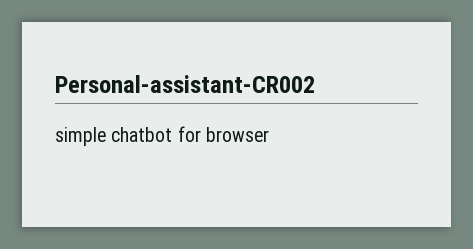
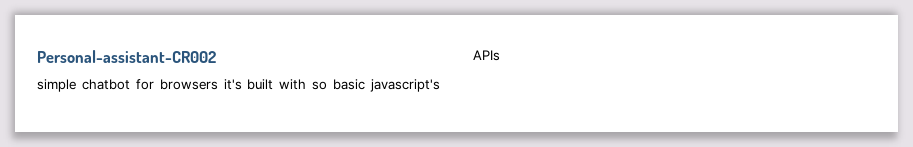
[205,127,269,142] browser -> [159,79,441,92] [473,50,500,61] browsers it's built with so basic javascript's APIs

